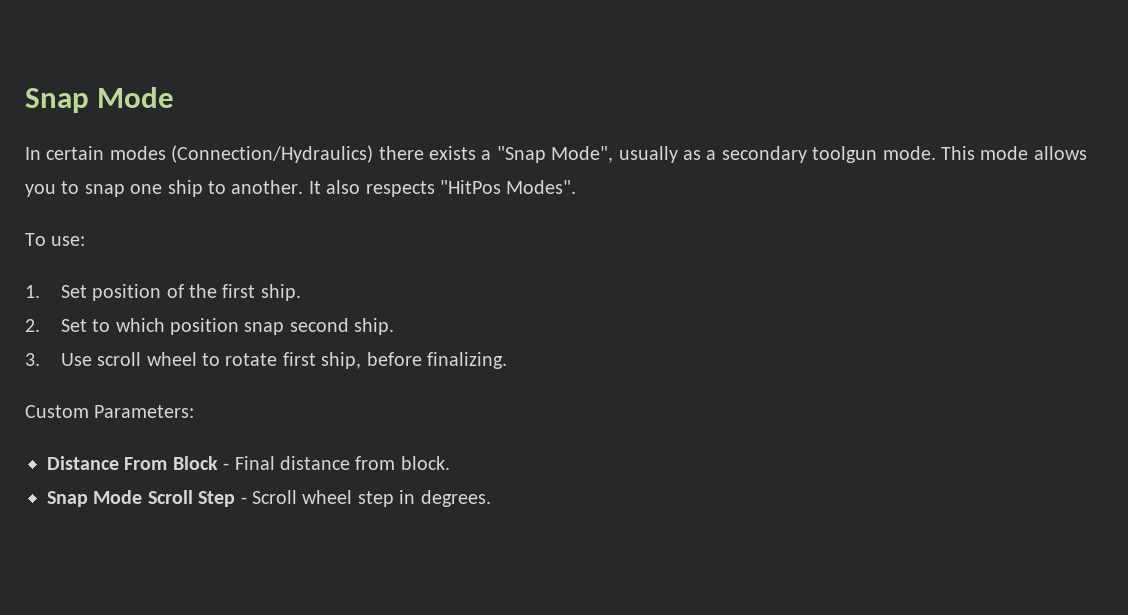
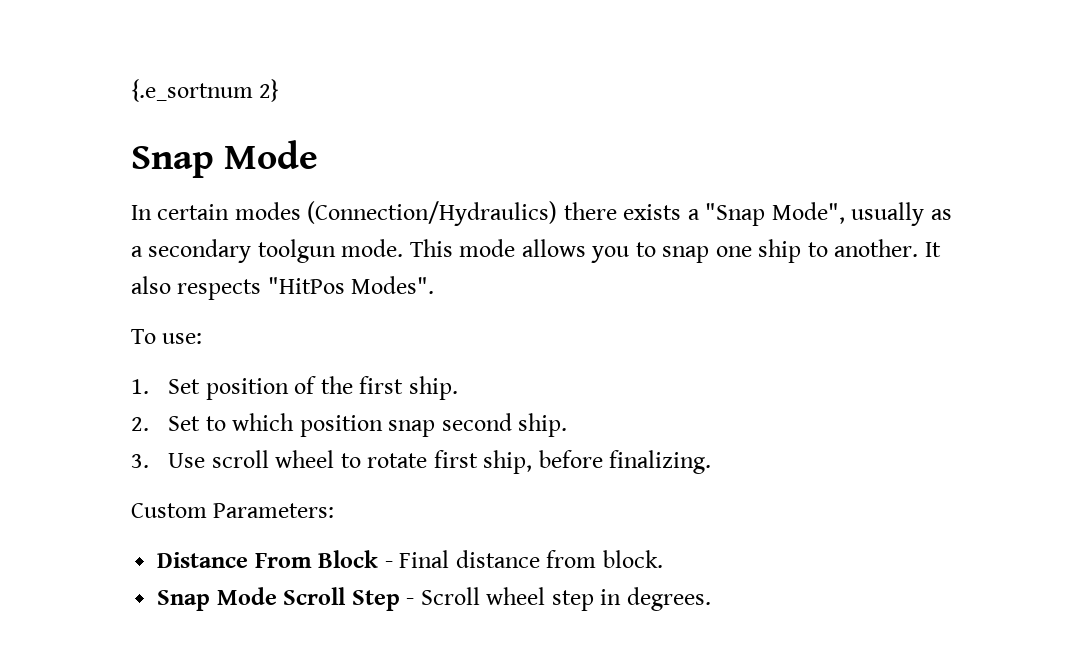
(25, 100) none -> [131,79,280,102] {.e_sortnum 2} //

